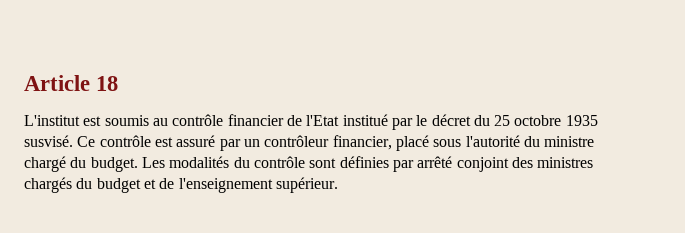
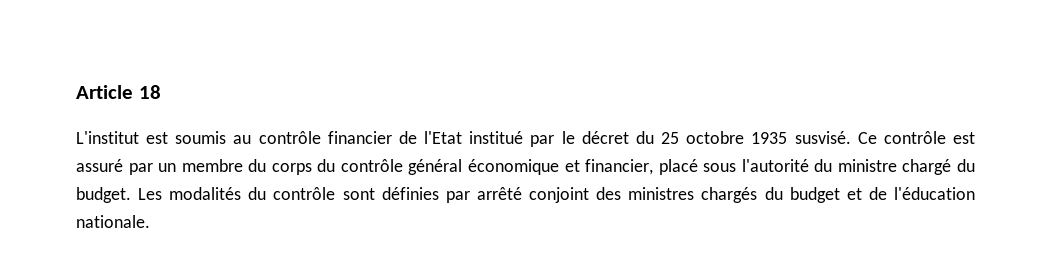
[264,135,330,147] contrôleur -> [181,159,580,175] membre du corps du contrôle général économique et
[178,177,338,193] l'enseignement supérieur. -> [894,187,976,200] [76,215,150,228] l'éducation nationale.

